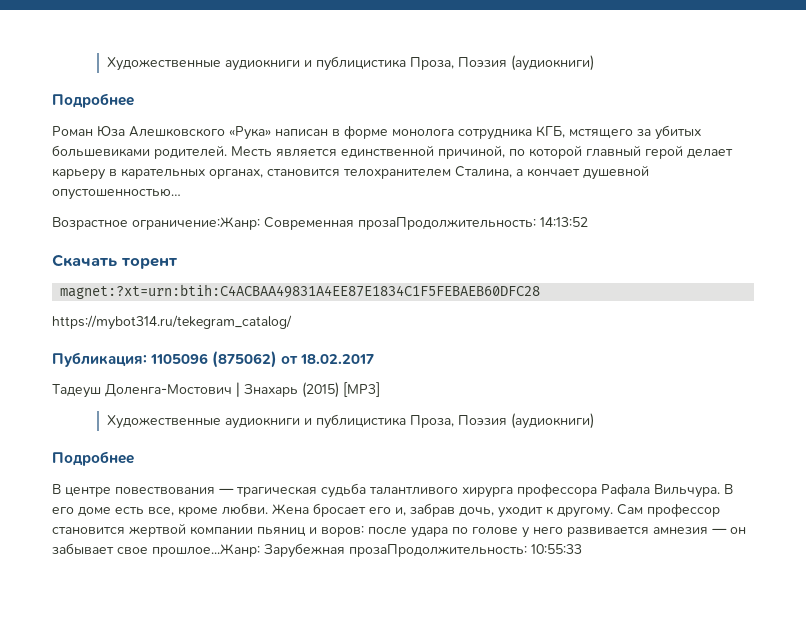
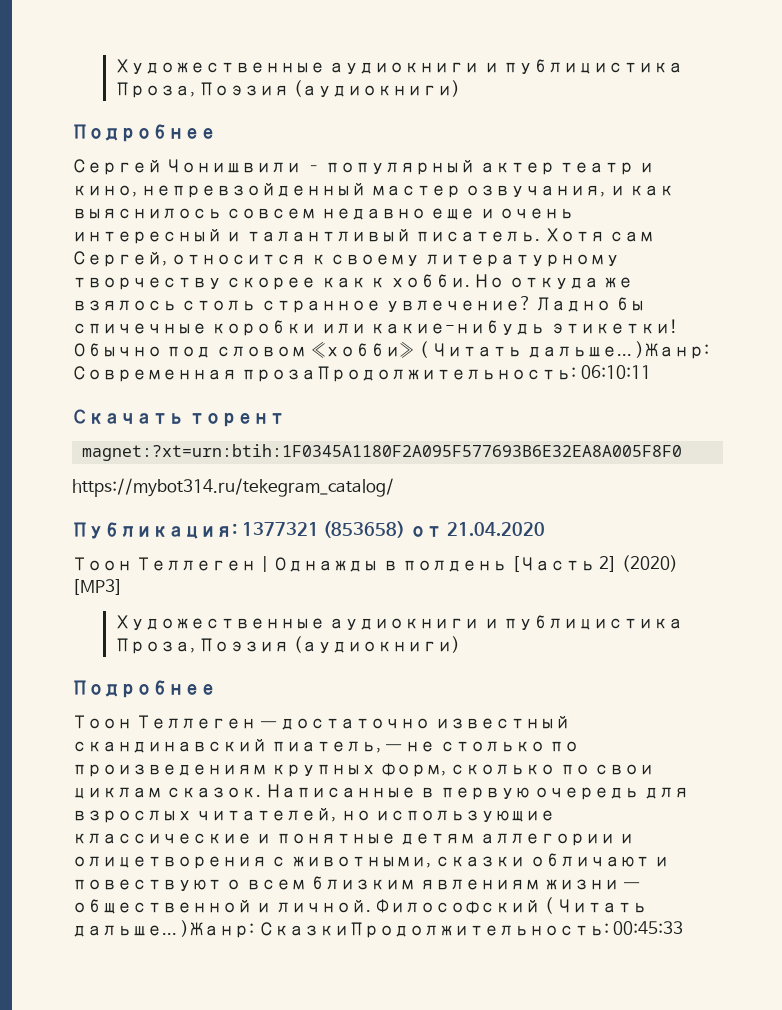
[107,55,595,71] [52,93,134,108] [52,125,701,140] [52,145,733,159] [52,165,649,180] [52,189,181,200] [52,217,260,230] Художественные аудиокниги и публицистика Проза, Поэзия (аудиокниги) // Подробнее // Роман Юза Алешковского «Рука» написан в форме монолога сотрудника КГБ, мстящего за убитых большевиками родителей. Месть является единственной причиной, по которой главный герой делает карьеру в карательных органах, становится телохранителем Сталина, а кончает душевной опустошенностью… // Возрастное ограничение:Жанр: -> [114,59,684,75] [114,80,460,98] [72,124,216,142] [72,159,654,175] [72,183,675,198] [72,208,575,220] [72,228,655,244] [72,251,620,267] [72,274,634,290] [72,296,646,313] [72,319,678,336] [72,341,710,359] Художественные аудиокниги и публицистика Проза, Поэзия (аудиокниги) // Подробнее // Сергей Чонишвили – популярный актер театр и кино, непревзойденный мастер озвучания, и как выяснилось совсем недавно еще и очень интересный и талантливый писатель. Хотя сам Сергей, относится к своему литературному творчеству скорее как к хобби. Но откуда же взялось столь странное увлечение? Ладно бы спичечные коробки или какие-нибудь этикетки! Обычно под словом «хобби» ( Читать дальше... )Жанр:
[540,217,588,227] 14:13:52 -> [580,365,651,379] 06:10:11
[60,284,541,299] magnet:?xt=urn:btih:C4ACBAA49831A4EE87E1834C1F5FEBAEB60DFC28 -> [81,444,682,461] magnet:?xt=urn:btih:1F0345A1180F2A095F577693B6E32EA8A005F8F0
[150,351,375,368] [52,382,339,398] 1105096 (875062) от 18.02.2017 // Тадеуш Доленга-Мостович | Знахарь (2015) -> [241,521,545,538] [72,555,678,572] 1377321 (853658) от 21.04.2020 // Тоон Теллеген | Однажды в полдень [Часть 2] (2020)
[52,483,733,498] [52,503,720,518] [52,523,746,538] [52,543,582,558] В центре повествования — трагическая судьба талантливого хирурга профессора Рафала Вильчура. В его доме есть все, кроме любви. Жена бросает его и, забрав дочь, уходит к другому. Сам профессор становится жертвой компании пьяниц и воров: после удара по голове у него развивается амнезия — он забывает свое прошлое...Жанр: Зарубежная прозаПродолжительность: 10:55:33 -> [72,715,570,730] [72,739,580,753] [72,763,655,777] [72,784,689,800] [72,808,556,823] [72,833,635,846] [72,853,670,869] [72,876,640,892] [72,897,648,914] [72,920,684,938] Тоон Теллеген — достаточно известный скандинавский пиатель, — не столько по произведениям крупных форм, сколько по свои циклам сказок. Написанные в первую очередь для взрослых читателей, но использующие классические и понятные детям аллегории и олицетворения с животными, сказки обличают и повествуют о всем близким явлениям жизни — общественной и личной. Философский ( Читать дальше... )Жанр: СказкиПродолжительность: 00:45:33

